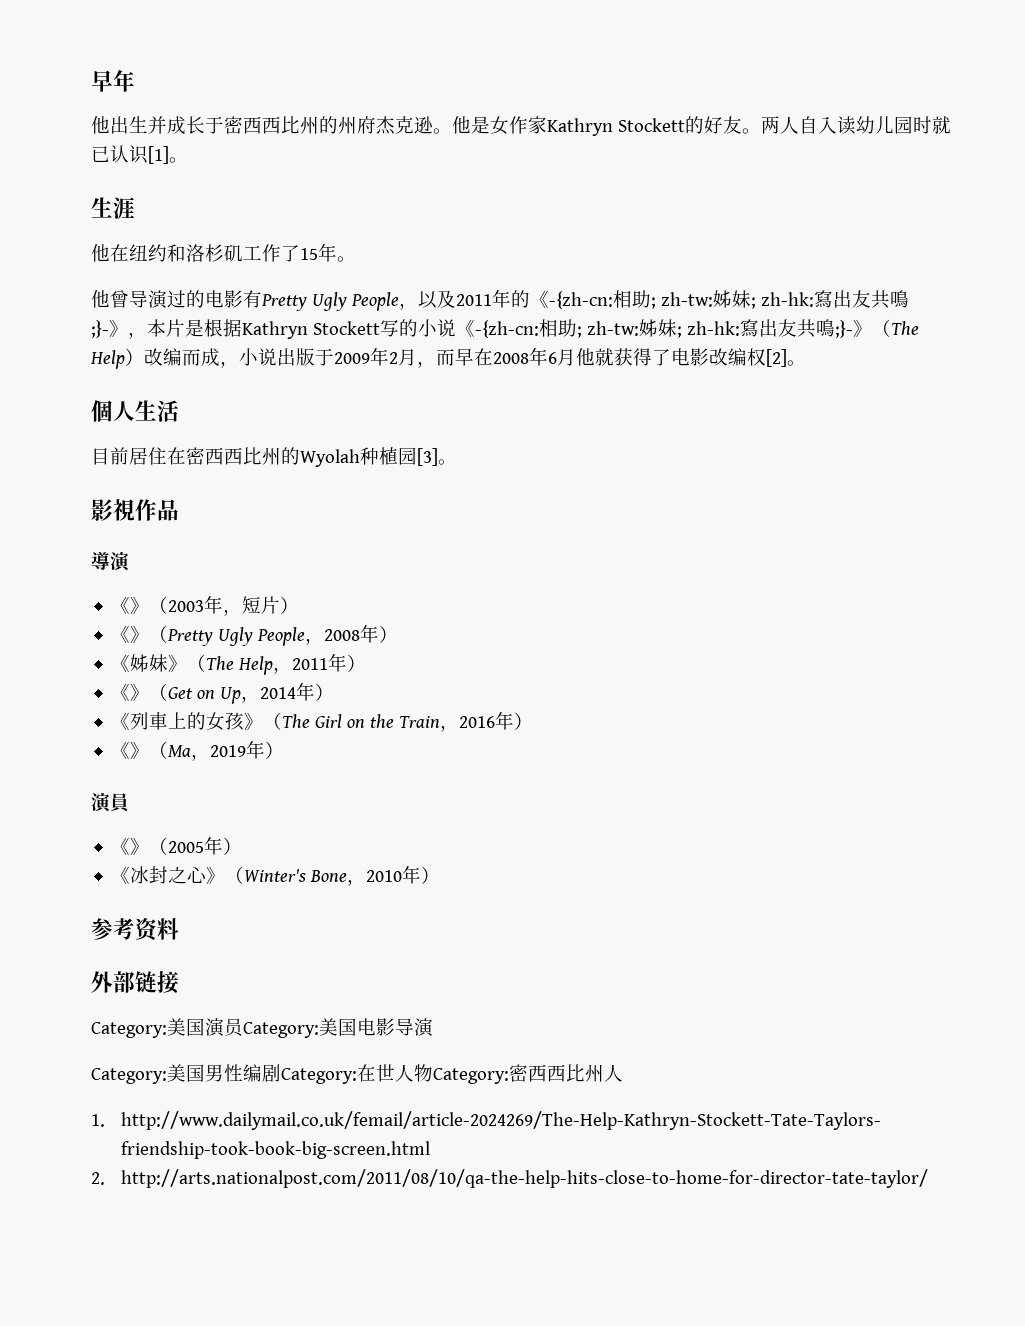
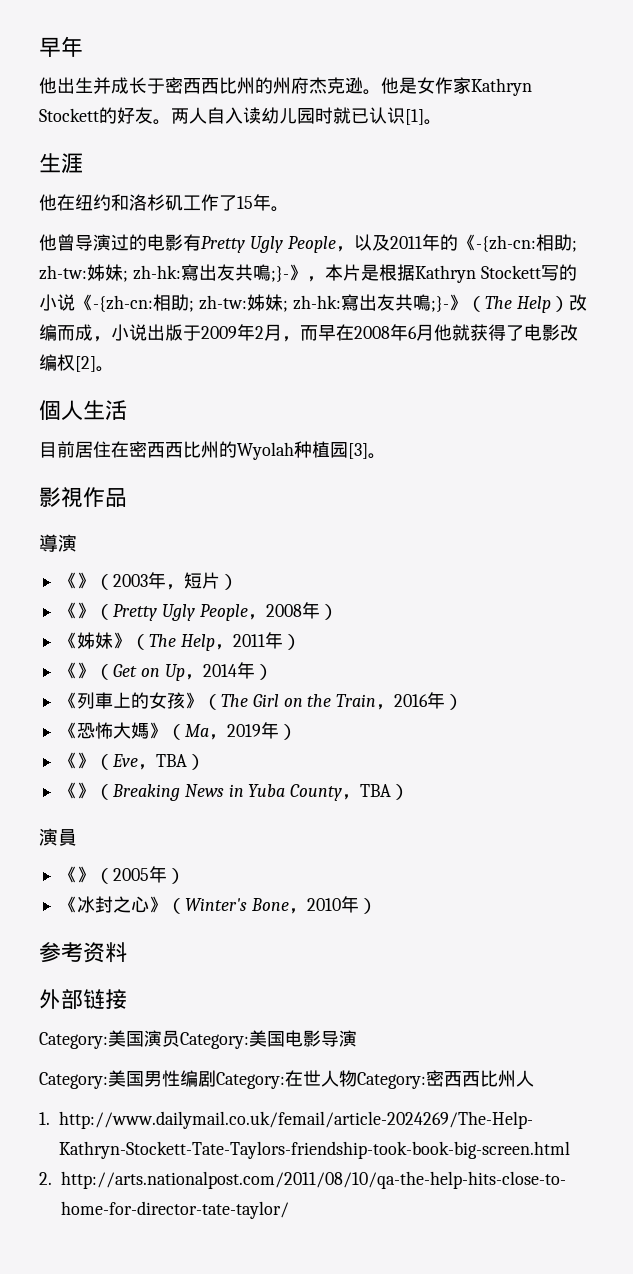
(131, 750) none -> [76,722,149,739] 恐怖大媽
(285, 750) none -> [58,752,205,770] [58,782,410,801] // 《》（Eve，TBA） // 《》（Breaking News in Yuba County，TBA）

